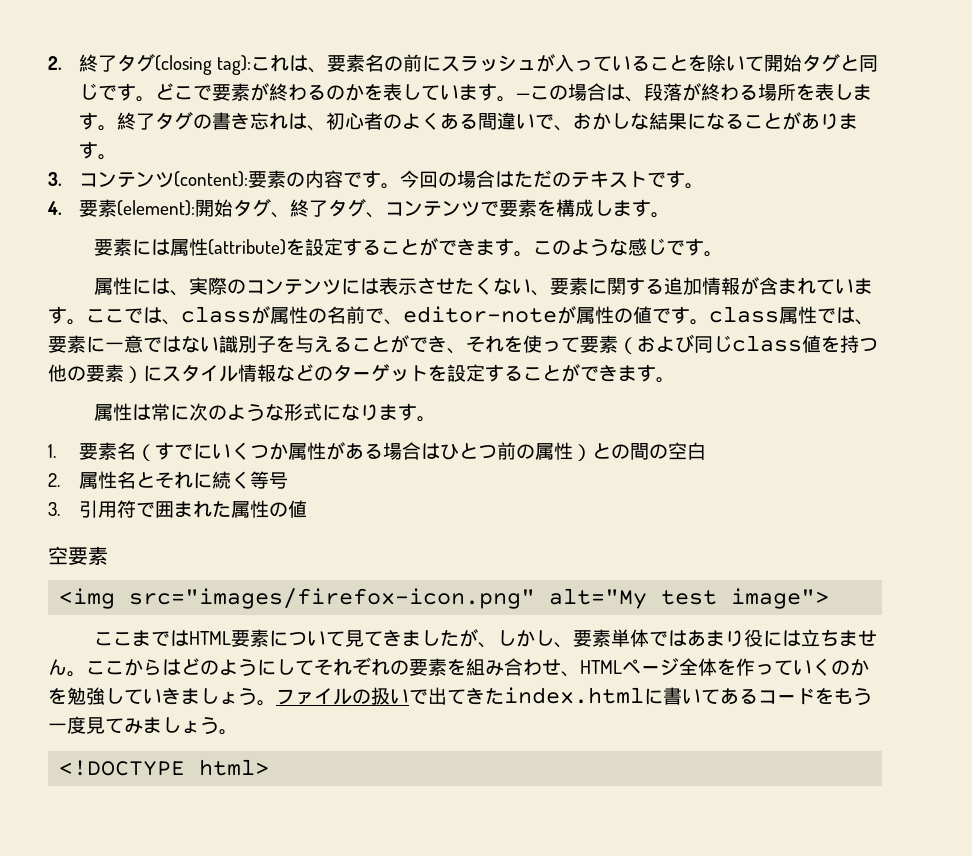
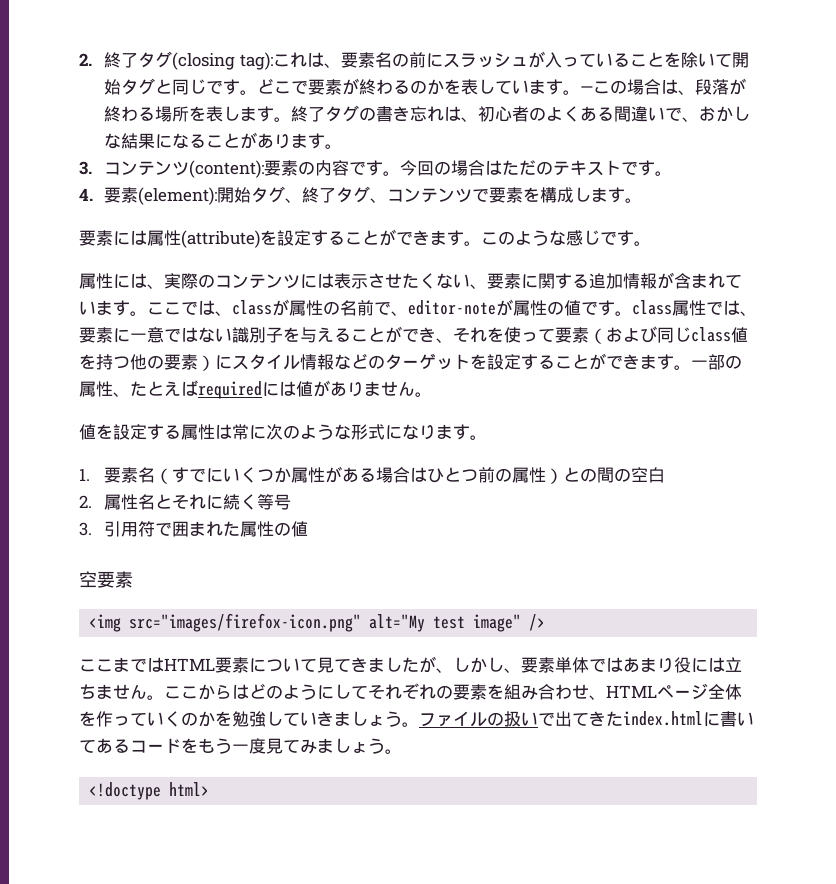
(675, 380) // -> [691,354,742,370] [79,380,432,399] [79,424,181,440] 一部の属性、たとえばrequiredには値がありません。 // 値を設定する
[731,588,830,609] image"> -> [473,614,546,632] image" />
[59,760,186,776] <!DOCTYPE -> [89,782,162,800] <!doctype

